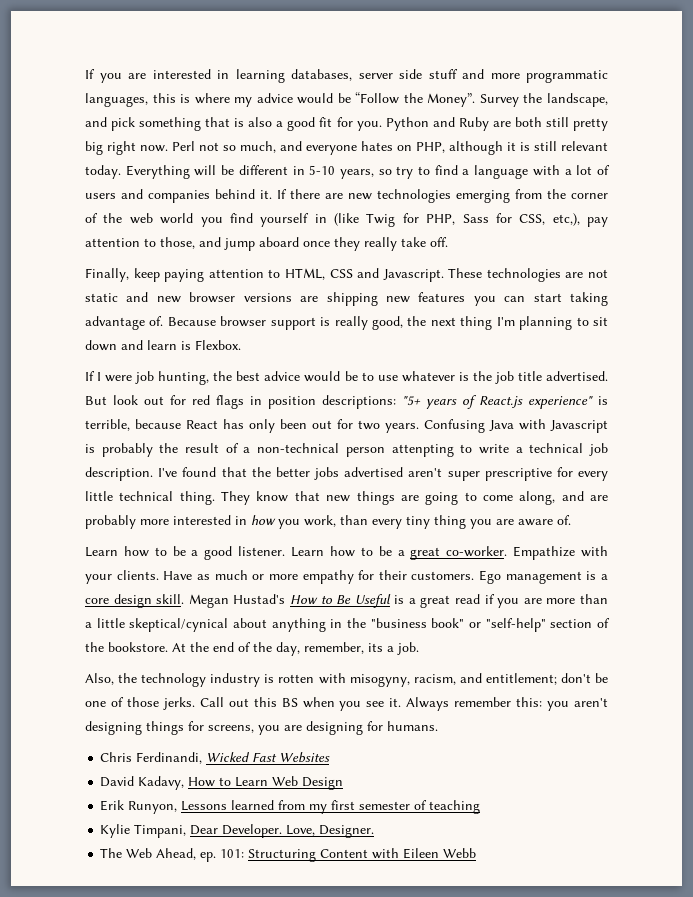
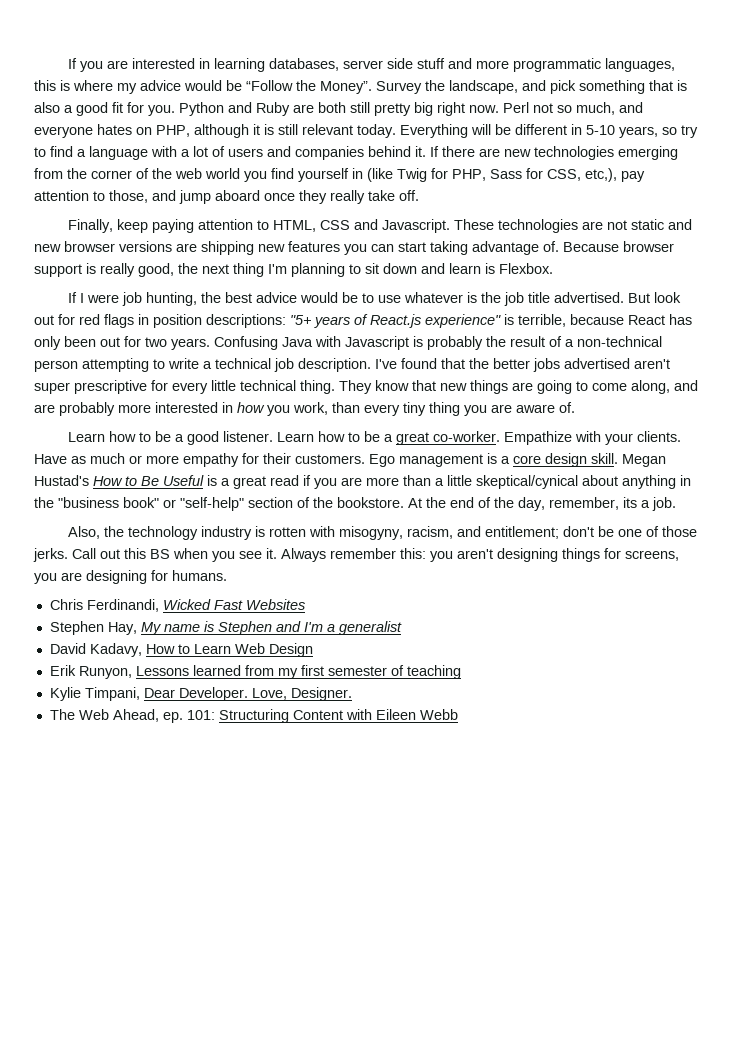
[391,444,454,457] attenpting -> [82,358,149,372] attempting
(331, 757) none -> [49,621,402,635] // Stephen Hay, My name is Stephen and I'm a generalist

